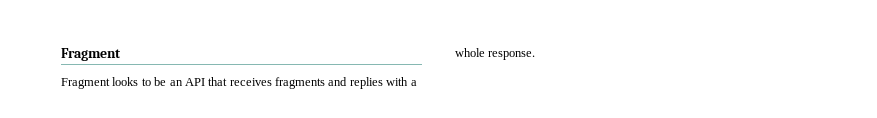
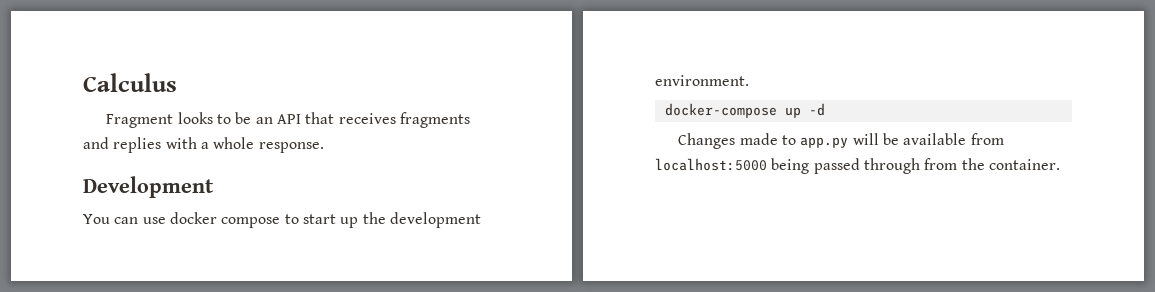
[61,48,121,61] Fragment -> [83,73,177,92] Calculus
(536, 55) none -> [83,176,214,198] [83,212,481,228] [655,75,749,86] [664,103,825,118] [678,133,1004,149] [655,158,1060,174] // Development // You can use docker compose to start up the development environment. // docker-compose up -d // Changes made to app.py will be available from localhost:5000 being passed through from the container.

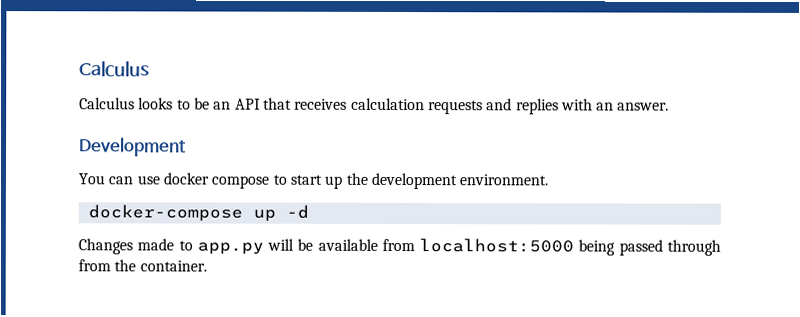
[106,114,174,128] Fragment -> [79,97,135,110] Calculus
[399,112,470,128] fragments -> [350,97,483,115] calculation requests
[200,137,324,153] a whole response. -> [596,102,670,111] an answer.

